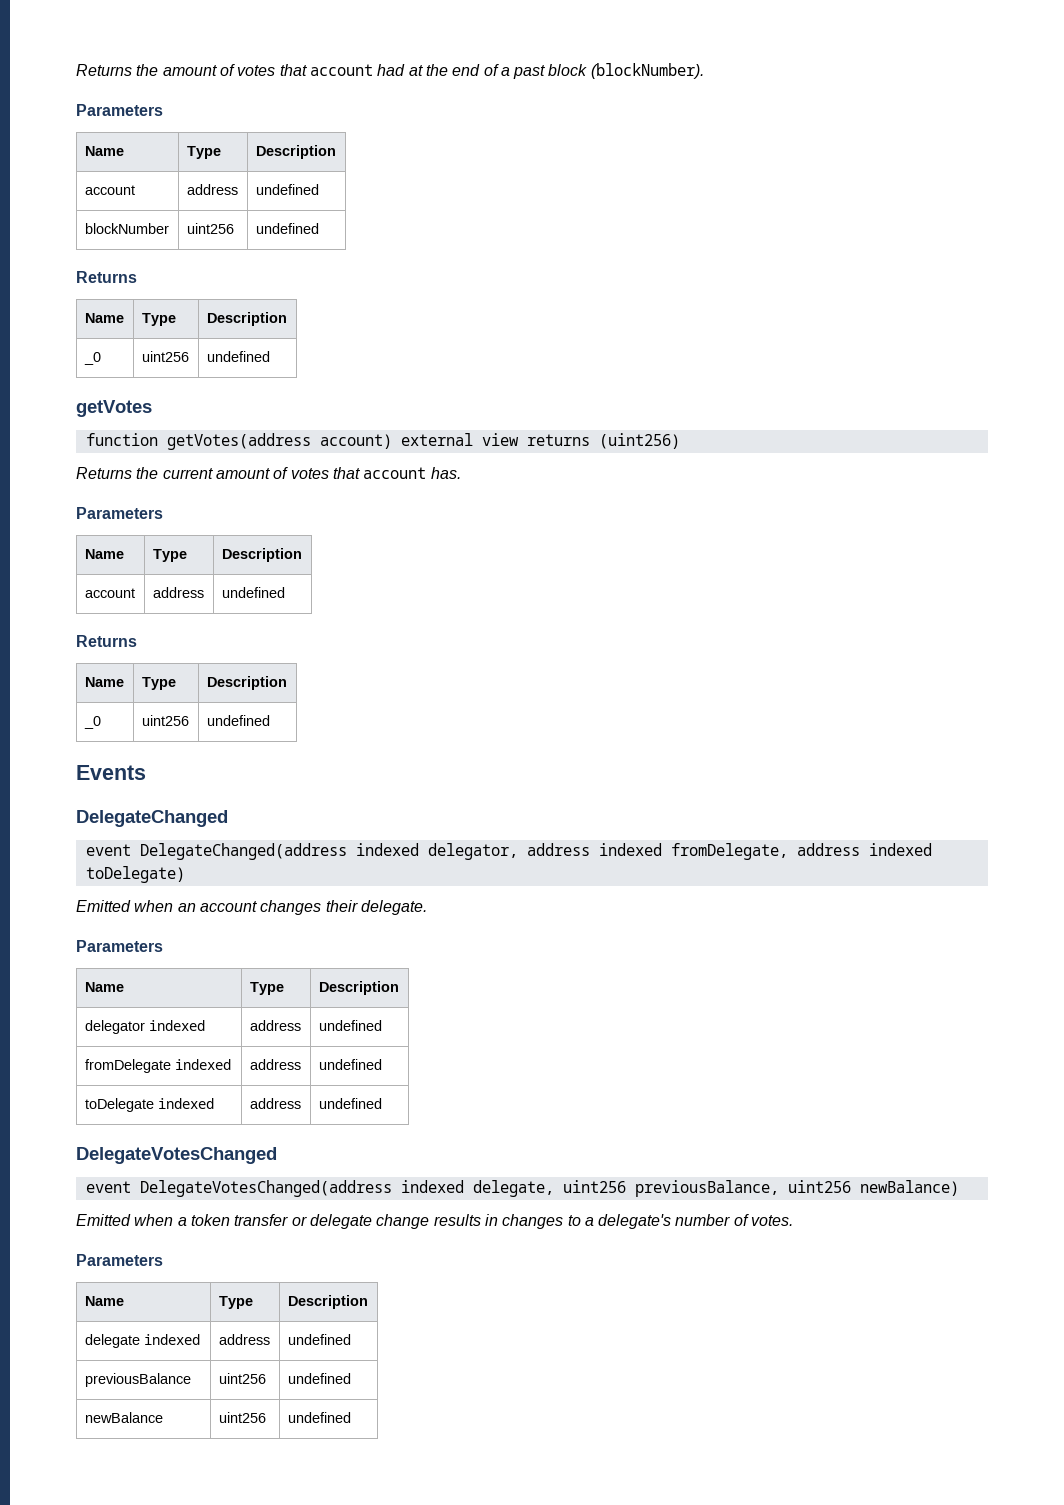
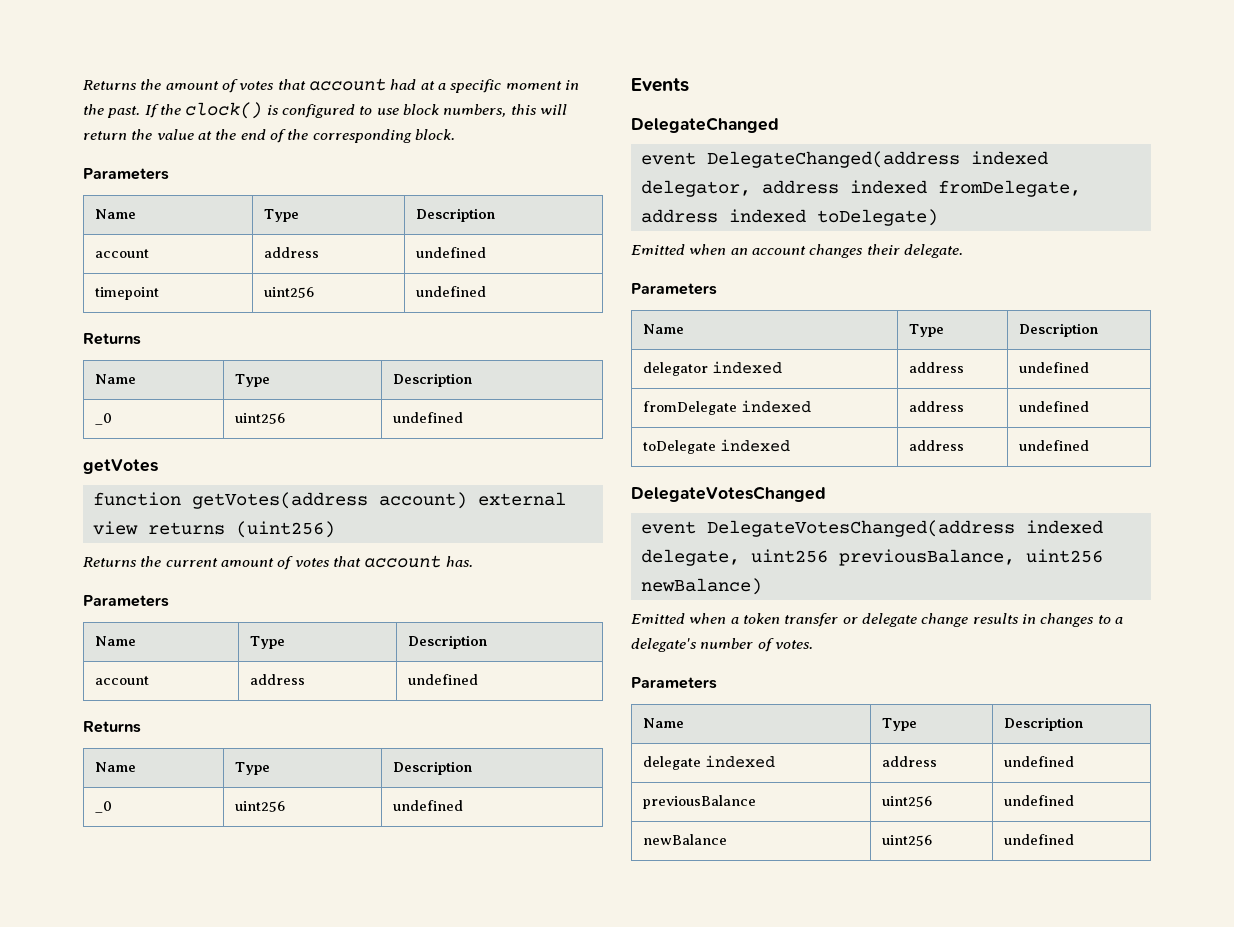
[425,63,704,79] [76,104,163,116] [84,146,124,156] [186,146,221,159] [255,145,336,159] [84,185,135,195] [186,184,238,195] [255,184,319,195] [84,223,169,234] the end of a past block (blockNumber). // Parameters // Name | Type | Description // account | address | undefined // blockNumber -> [437,79,579,93] [83,102,567,119] [83,129,455,143] [83,168,169,180] [95,209,137,219] [264,209,300,222] [416,208,496,222] [95,249,150,258] [264,247,320,258] [416,247,487,258] [95,287,160,300] a specific moment in the past. If the clock() is configured to use block numbers, this will return the value at the end of the corresponding block. // Parameters // Name | Type | Description // account | address | undefined // timepoint

